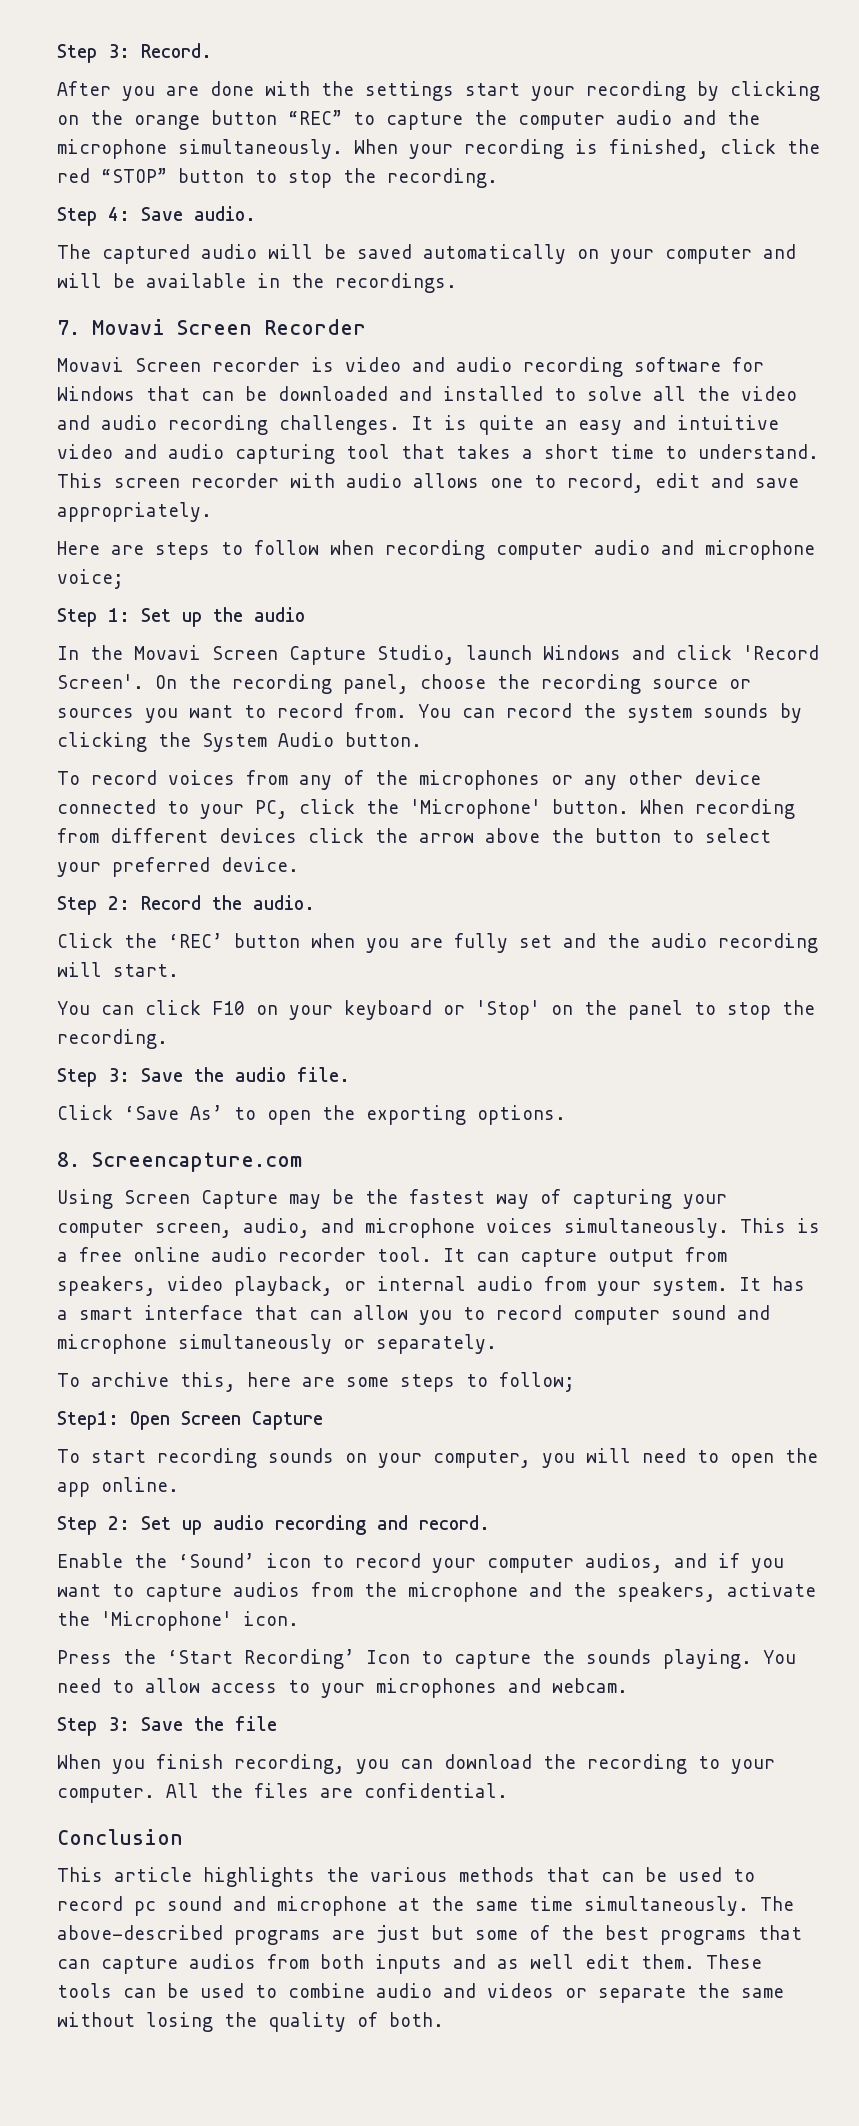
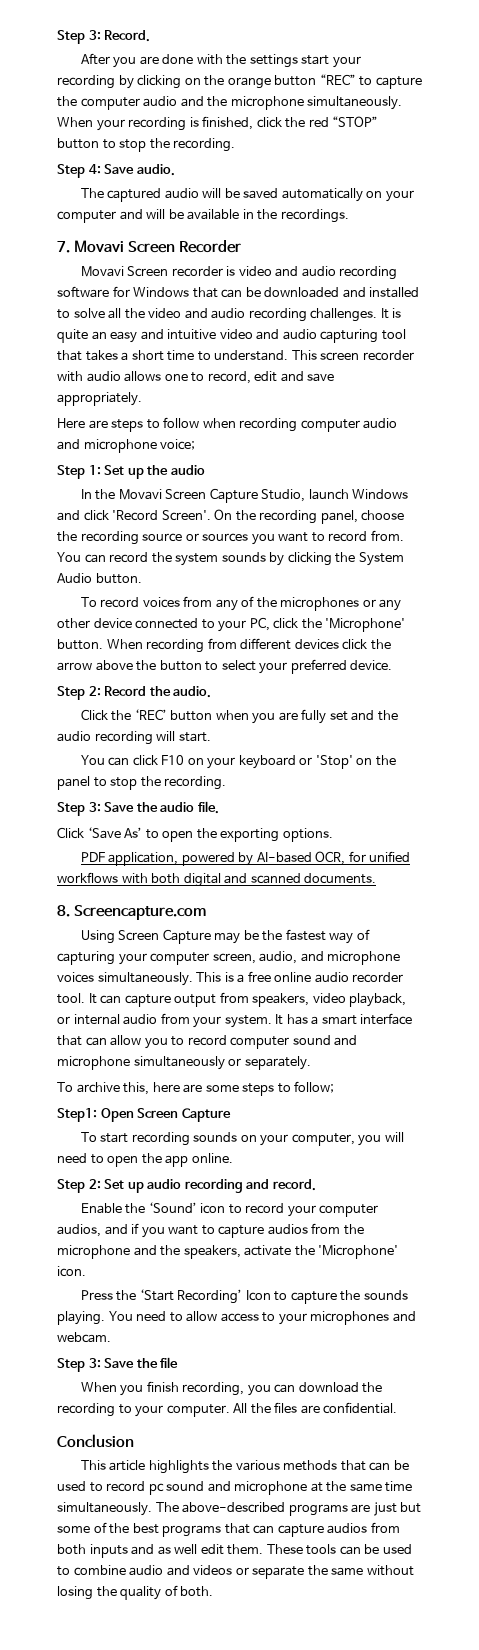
(566, 1115) none -> [80,851,411,866] [57,872,377,887] // PDF application, powered by AI-based OCR, for unified workflows with both digital and scanned documents.

